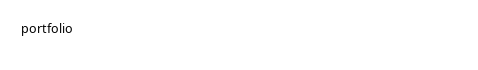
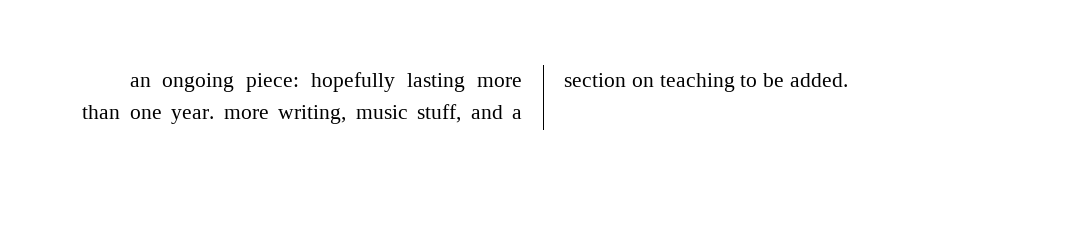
[21,23,73,36] portfolio -> [129,72,522,92] [82,104,522,124] [564,73,849,92] an ongoing piece: hopefully lasting more than one year. more writing, music stuff, and a section on teaching to be added.

